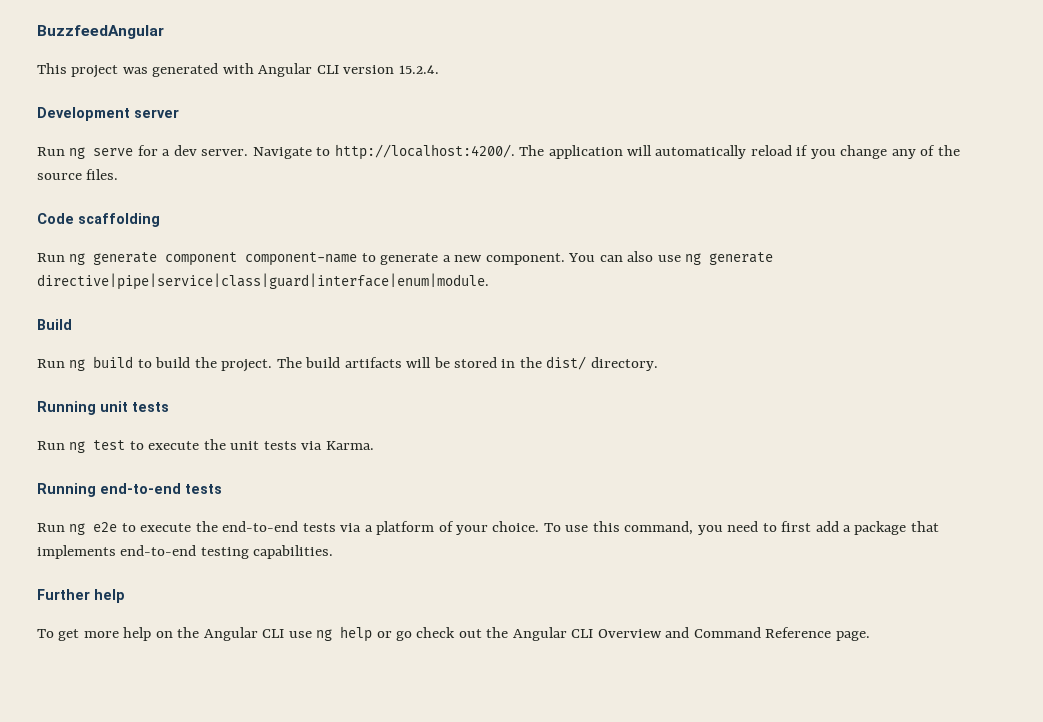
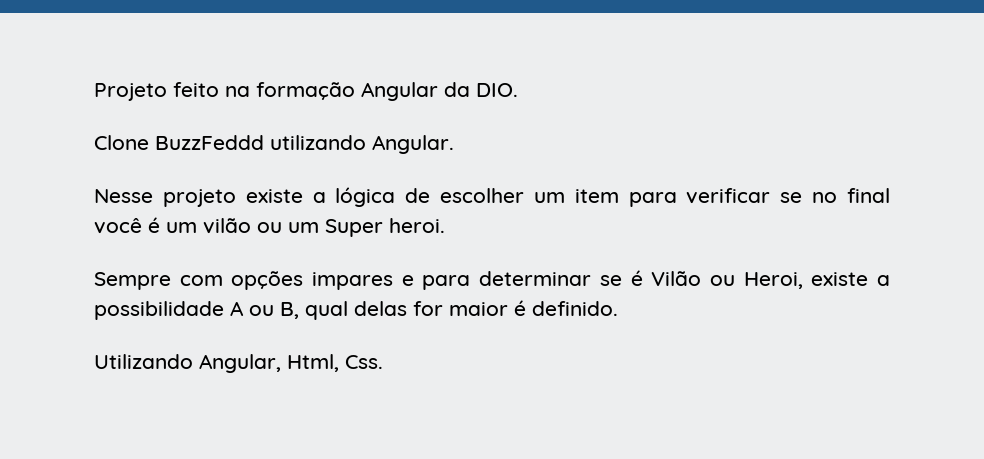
[37,25,164,39] [37,63,439,78] [37,107,179,121] [37,144,960,160] [37,169,119,180] [37,213,160,227] [37,251,774,266] [37,273,489,290] [37,319,72,330] [37,356,658,372] [37,401,169,415] [37,439,374,453] [37,483,222,497] [37,521,939,535] [37,545,334,559] [37,589,125,603] [37,626,870,642] BuzzfeedAngular // This project was generated with Angular CLI version 15.2.4. // Development server // Run ng serve for a dev server. Navigate to http://localhost:4200/. The application will automatically reload if you change any of the source files. // Code scaffolding // Run ng generate component component-name to generate a new component. You can also use ng generate directive|pipe|service|class|guard|interface|enum|module. // Build // Run ng build to build the project. The build artifacts will be stored in the dist/ directory. // Running unit tests // Run ng test to execute the unit tests via Karma. // Running end-to-end tests // Run ng e2e to execute the end-to-end tests via a platform of your choice. To use this command, you need to first add a package that implements end-to-end testing capabilities. // Further help // To get more help on the Angular CLI use ng help or go check out the Angular CLI Overview and Command Reference page. -> [94,82,518,101] [94,135,454,154] [94,187,890,207] [94,217,445,237] [94,270,891,290] [94,300,618,320] [94,354,383,373] Projeto feito na formação Angular da DIO. // Clone BuzzFeddd utilizando Angular. // Nesse projeto existe a lógica de escolher um item para verificar se no final você é um vilão ou um Super heroi. // Sempre com opções impares e para determinar se é Vilão ou Heroi, existe a possibilidade A ou B, qual delas for maior é definido. // Utilizando Angular, Html, Css.

